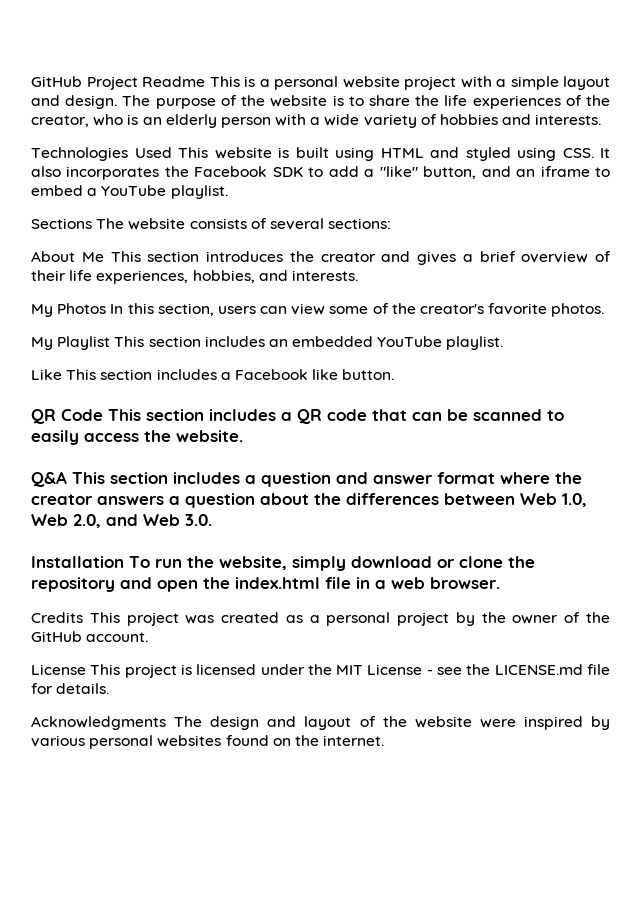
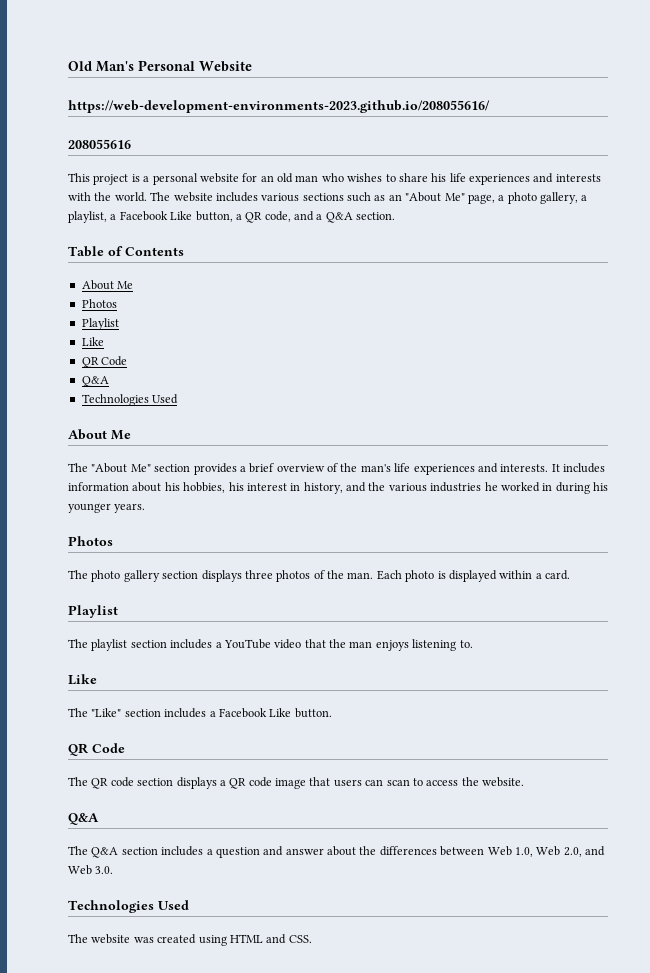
[31,76,610,90] [31,95,344,109] GitHub Project Readme This is a personal website project with a simple layout and design. The purpose of the website is -> [68,60,252,72] [68,100,490,113] [68,139,131,149] [68,173,383,185] Old Man's Personal Website // https://web-development-environments-2023.github.io/208055616/ // 208055616 // This project is a personal website for an old man who wishes
[415,95,610,109] [31,114,602,128] [31,147,610,161] [31,166,610,180] [31,185,228,199] [31,218,392,230] [31,251,611,265] [31,270,358,284] [31,303,605,317] [31,336,504,350] [31,369,97,380] the life experiences of the creator, who is an elderly person with a wide variety of hobbies and interests. // Technologies Used This website is built using HTML and styled using CSS. It also incorporates the Facebook SDK to add a "like" button, and an iframe to embed a YouTube playlist. // Sections The website consists of several sections: // About Me This section introduces the creator and gives a brief overview of their life experiences, hobbies, and interests. // My Photos In this section, users can view some of the creator's favorite photos. // My Playlist This section includes an embedded YouTube playlist. // Like This -> [431,173,601,185] [68,192,588,204] [68,211,396,223] [68,246,184,257] [81,280,134,290] [81,299,117,308] [81,318,119,330] [81,337,104,346] [81,356,128,368] [81,376,109,387] [81,394,179,406] [68,429,131,440] [68,463,605,475] [68,482,608,494] [68,503,146,513] [68,536,113,546] [68,570,570,582] [68,605,118,618] [68,639,473,651] [68,674,97,685] [68,708,122,717] his life experiences and interests with the world. The website includes various sections such as an "About Me" page, a photo gallery, a playlist, a Facebook Like button, a QR code, and a Q&A section. // Table of Contents // About Me // Photos // Playlist // Like // QR Code // Q&A // Technologies Used // About Me // The "About Me" section provides a brief overview of the man's life experiences and interests. It includes information about his hobbies, his interest in history, and the various industries he worked in during his younger years. // Photos // The photo gallery section displays three photos of the man. Each photo is displayed within a card. // Playlist // The playlist section includes a YouTube video that the man enjoys listening to. // Like // The "Like"
[312,369,339,380] like -> [269,708,292,717] Like
[108,409,564,424] [31,430,79,445] This section includes a QR code that can be scanned to easily -> [68,777,423,789] // The QR code section displays a QR code image that users can scan to
[72,472,105,484] This -> [68,846,119,858] // The Q&A
[437,472,582,484] [31,493,255,508] format where the creator answers a question -> (324, 851) none
[31,556,535,571] [31,577,500,592] [31,612,610,626] [31,631,149,642] [31,664,611,678] [31,683,110,694] [31,716,611,730] [31,735,385,749] Installation To run the website, simply download or clone the repository and open the index.html file in a web browser. // Credits This project was created as a personal project by the owner of the GitHub account. // License This project is licensed under the MIT License - see the LICENSE.md file for details. // Acknowledgments The design and layout of the website were inspired by various personal websites found on the internet. -> [68,900,189,913] [68,934,312,946] Technologies Used // The website was created using HTML and CSS.

